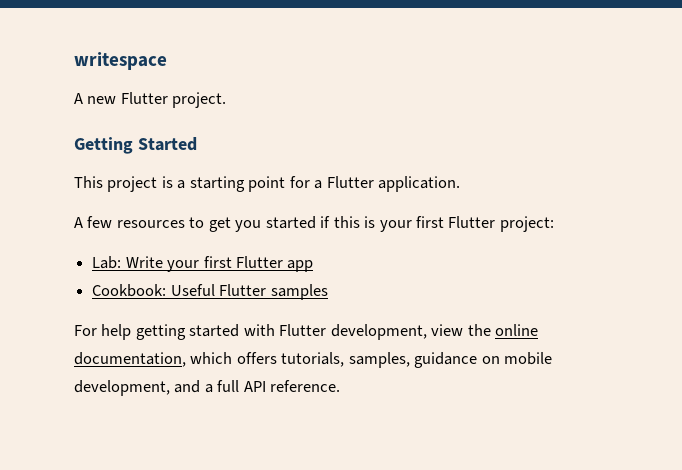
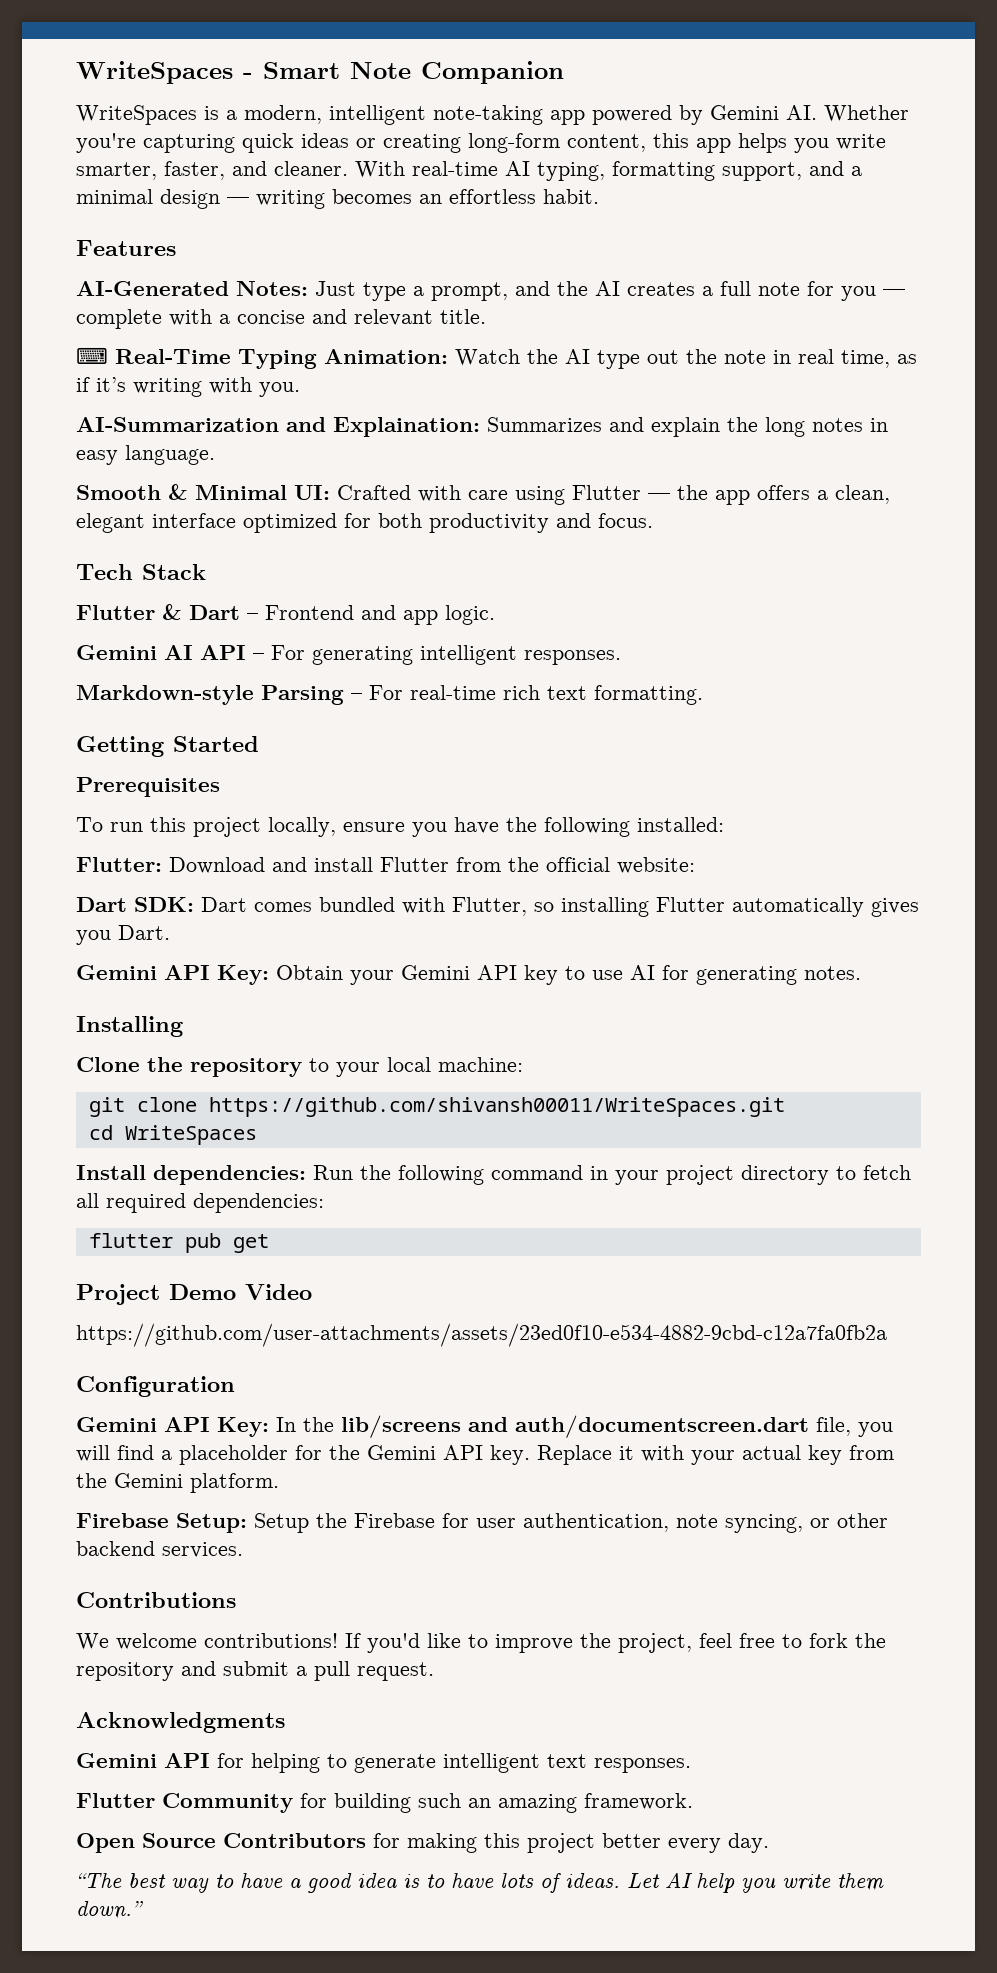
[74,52,167,70] [74,92,227,108] [74,137,197,154] [74,176,461,192] [74,216,554,232] [92,256,314,272] [92,284,328,300] [74,324,539,340] [74,352,553,368] [74,380,341,396] writespace // A new Flutter project. // Getting Started // This project is a starting point for a Flutter application. // A few resources to get you started if this is your first Flutter project: // Lab: Write your first Flutter app // Cookbook: Useful Flutter samples // For help getting started with Flutter development, view the online documentation, which offers tutorials, samples, guidance on mobile development, and a full API reference. -> [76,61,564,84] [76,105,909,125] [76,133,886,153] [76,161,862,181] [76,189,599,209] [76,240,176,256] [76,281,905,301] [76,309,486,329] [76,347,917,369] [76,377,300,397] [76,417,888,437] [76,445,215,465] [76,484,890,505] [76,513,653,533] [76,564,206,580] [76,604,495,625] [76,645,621,665] [76,685,703,705] [76,736,259,757] [76,777,220,797] [76,817,724,837] [76,857,695,874] [76,897,919,917] [76,925,170,945] [76,965,861,985] [76,1016,183,1037] [76,1057,523,1077] [88,1097,785,1117] [88,1125,257,1145] [76,1165,911,1185] [76,1193,324,1213] [88,1233,269,1253] [76,1284,312,1305] [76,1323,887,1347] [76,1376,235,1397] [76,1415,893,1438] [76,1445,894,1465] [76,1473,279,1493] [76,1513,888,1533] [76,1541,243,1558] [76,1592,236,1608] [76,1633,886,1653] [76,1661,434,1681] [76,1712,285,1733] [76,1753,691,1773] [76,1793,693,1813] [76,1833,769,1853] [76,1872,884,1893] [76,1901,143,1919] WriteSpaces - Smart Note Companion // WriteSpaces is a modern, intelligent note-taking app powered by Gemini AI. Whether you're capturing quick ideas or creating long-form content, this app helps you write smarter, faster, and cleaner. With real-time AI typing, formatting support, and a minimal design — writing becomes an effortless habit. // Features // AI-Generated Notes: Just type a prompt, and the AI creates a full note for you — complete with a concise and relevant title. // ⌨ Real-Time Typing Animation: Watch the AI type out the note in real time, as if it’s writing with you. // AI-Summarization and Explaination: Summarizes and explain the long notes in easy language. // Smooth & Minimal UI: Crafted with care using Flutter — the app offers a clean, elegant interface optimized for both productivity and focus. // Tech Stack // Flutter & Dart – Frontend and app logic. // Gemini AI API – For generating intelligent responses. // Markdown-style Parsing – For real-time rich text formatting. // Getting Started // Prerequisites // To run this project locally, ensure you have the following installed: // Flutter: Download and install Flutter from the official website: // Dart SDK: Dart comes bundled with Flutter, so installing Flutter automatically gives you Dart. // Gemini API Key: Obtain your Gemini API key to use AI for generating notes. // Installing // Clone the repository to your local machine: // git clone https://github.com/shivansh00011/WriteSpaces.git // cd WriteSpaces // Install dependencies: Run the following command in your project directory to fetch all required dependencies: // flutter pub get // Project Demo Video // https://github.com/user-attachments/assets/23ed0f10-e534-4882-9cbd-c12a7fa0fb2a // Configuration // Gemini API Key: In the lib/screens and auth/documentscreen.dart file, you will find a placeholder for the Gemini API key. Replace it with your actual key from the Gemini platform. // Firebase Setup: Setup the Firebase for user authentication, note syncing, or other backend services. // Contributions // We welcome contributions! If you'd like to improve the project, feel free to fork the repository and submit a pull request. // Acknowledgments // Gemini API for helping to generate intelligent text responses. // Flutter Community for building such an amazing framework. // Open Source Contributors for making this project better every day. // “The best way to have a good idea is to have lots of ideas. Let AI help you write them down.”

